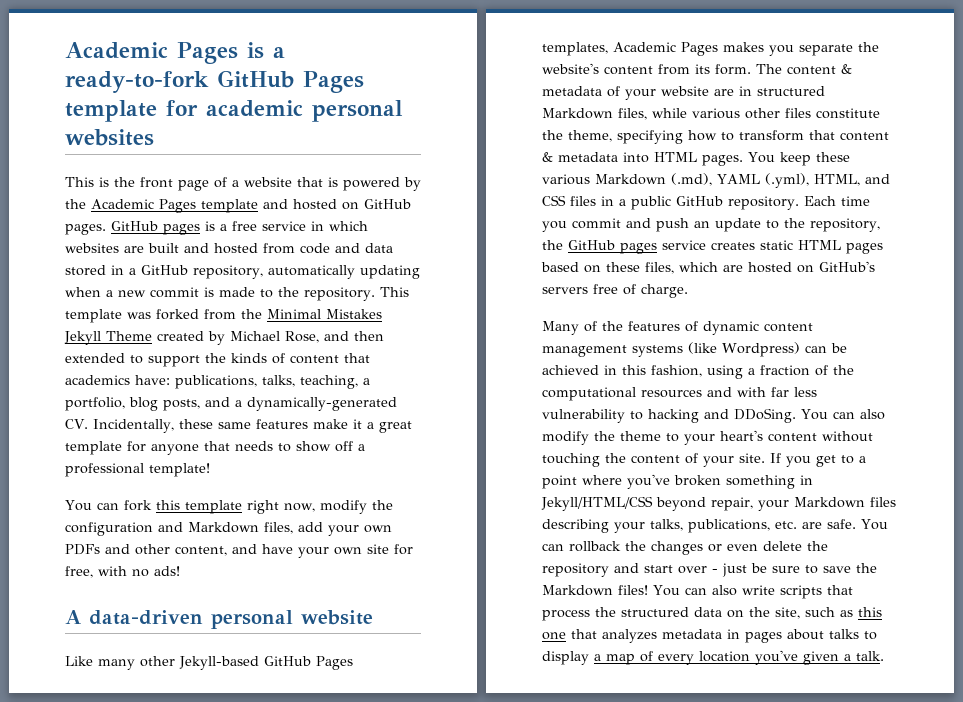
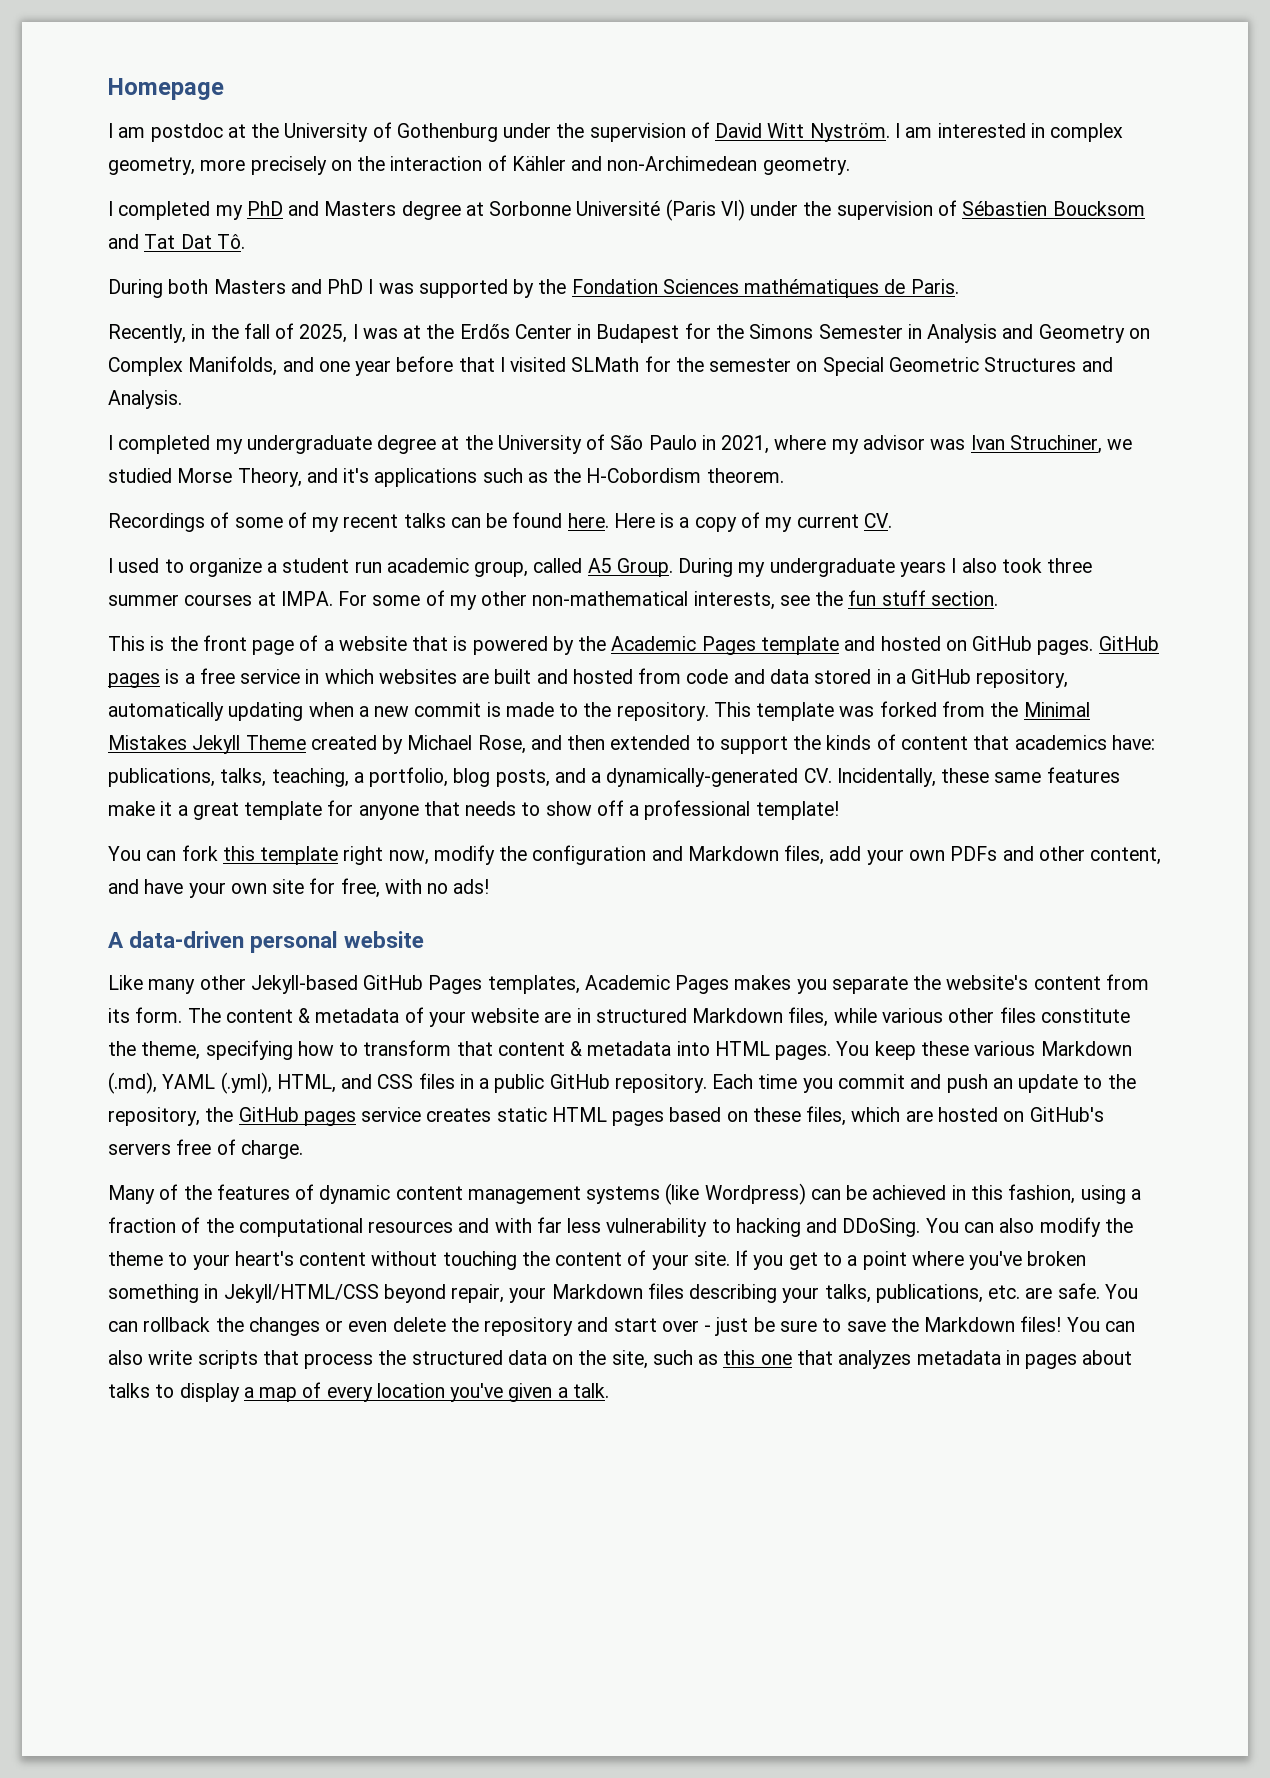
[65,42,285,64] [65,70,364,93] [65,100,403,122] [65,129,154,146] Academic Pages is a ready-to-fork GitHub Pages template for academic personal websites -> [108,78,224,100] [108,122,1124,142] [108,155,850,175] [108,199,1145,221] [108,234,245,249] [108,279,959,298] [108,323,1150,343] [108,356,1113,376] [108,390,182,409] [108,434,1133,454] [108,468,784,487] [108,512,892,532] [108,558,1093,577] [108,590,998,610] Homepage // I am postdoc at the University of Gothenburg under the supervision of David Witt Nyström. I am interested in complex geometry, more precisely on the interaction of Kähler and non-Archimedean geometry. // I completed my PhD and Masters degree at Sorbonne Université (Paris VI) under the supervision of Sébastien Boucksom and Tat Dat Tô. // During both Masters and PhD I was supported by the Fondation Sciences mathématiques de Paris. // Recently, in the fall of 2025, I was at the Erdős Center in Budapest for the Simons Semester in Analysis and Geometry on Complex Manifolds, and one year before that I visited SLMath for the semester on Special Geometric Structures and Analysis. // I completed my undergraduate degree at the University of São Paulo in 2021, where my advisor was Ivan Struchiner, we studied Morse Theory, and it's applications such as the H-Cobordism theorem. // Recordings of some of my recent talks can be found here. Here is a copy of my current CV. // I used to organize a student run academic group, called A5 Group. During my undergraduate years I also took three summer courses at IMPA. For some of my other non-mathematical interests, see the fun stuff section.

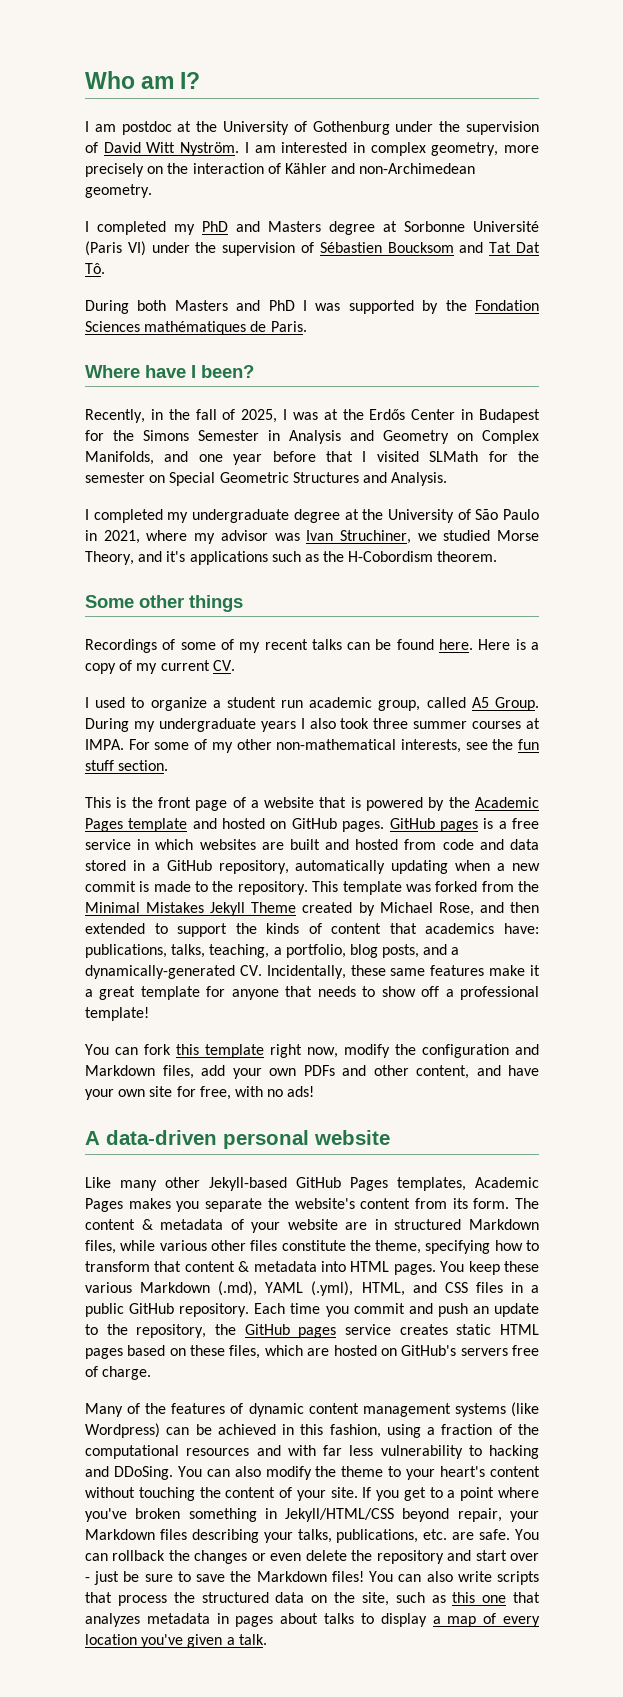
[108,78,224,100] Homepage -> [85,71,201,89] Who am I?
(959, 286) none -> [85,365,254,378] // Where have I been?
(784, 475) none -> [85,595,243,612] // Some other things

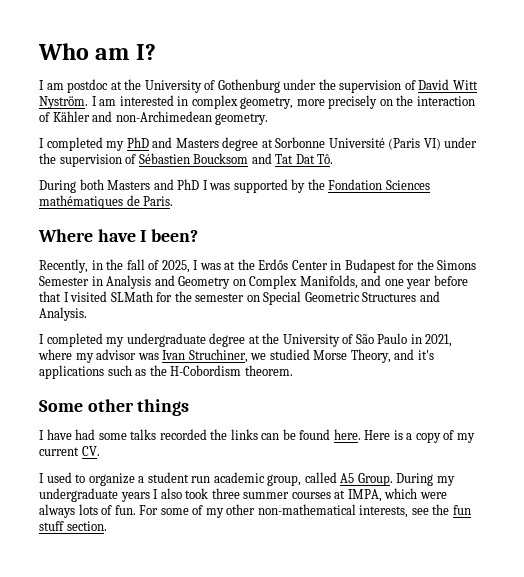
[85,639,342,653] Recordings of some of my recent talks -> [39,429,258,440] I have had some talks recorded the links
[85,739,124,750] IMPA. -> [347,488,447,502] [39,504,136,518] IMPA, which were always lots of fun.
[85,797,539,811] [85,818,539,832] [85,839,539,850] [85,860,541,874] [85,881,539,895] [85,902,539,916] [85,923,539,937] [85,944,460,958] [85,965,540,979] [85,986,539,1000] [85,1007,149,1021] [85,1044,539,1058] [85,1065,539,1079] [85,1086,315,1100] [85,1130,390,1149] [85,1177,539,1191] [85,1198,539,1212] [85,1219,539,1233] [85,1240,539,1254] [85,1261,539,1275] [85,1281,540,1296] [85,1303,540,1317] [85,1324,539,1338] [85,1345,539,1359] [85,1366,152,1380] [85,1402,539,1417] [85,1423,539,1438] [85,1445,539,1459] [85,1466,541,1480] [85,1487,539,1501] [85,1508,539,1522] [85,1529,540,1543] [85,1550,539,1564] [85,1571,539,1585] [85,1592,540,1606] [85,1613,540,1627] [85,1634,267,1648] // This is the front page of a website that is powered by the Academic Pages template and hosted on GitHub pages. GitHub pages is a free service in which websites are built and hosted from code and data stored in a GitHub repository, automatically updating when a new commit is made to the repository. This template was forked from the Minimal Mistakes Jekyll Theme created by Michael Rose, and then extended to support the kinds of content that academics have: publications, talks, teaching, a portfolio, blog posts, and a dynamically-generated CV. Incidentally, these same features make it a great template for anyone that needs to show off a professional template! // You can fork this template right now, modify the configuration and Markdown files, add your own PDFs and other content, and have your own site for free, with no ads! // A data-driven personal website // Like many other Jekyll-based GitHub Pages templates, Academic Pages makes you separate the website's content from its form. The content & metadata of your website are in structured Markdown files, while various other files constitute the theme, specifying how to transform that content & metadata into HTML pages. You keep these various Markdown (.md), YAML (.yml), HTML, and CSS files in a public GitHub repository. Each time you commit and push an update to the repository, the GitHub pages service creates static HTML pages based on these files, which are hosted on GitHub's servers free of charge. // Many of the features of dynamic content management systems (like Wordpress) can be achieved in this fashion, using a fraction of the computational resources and with far less vulnerability to hacking and DDoSing. You can also modify the theme to your heart's content without touching the content of your site. If you get to a point where you've broken something in Jekyll/HTML/CSS beyond repair, your Markdown files describing your talks, publications, etc. are safe. You can rollback the changes or even delete the repository and start over - just be sure to save the Markdown files! You can also write scripts that process the structured data on the site, such as this one that analyzes metadata in pages about talks to display a map of every location you've given a talk. -> (107, 526) none

